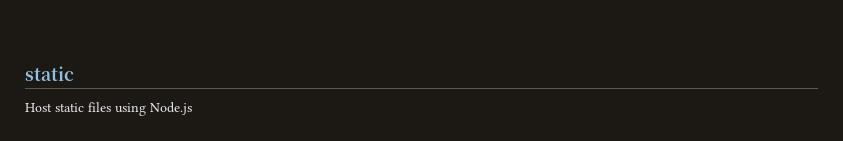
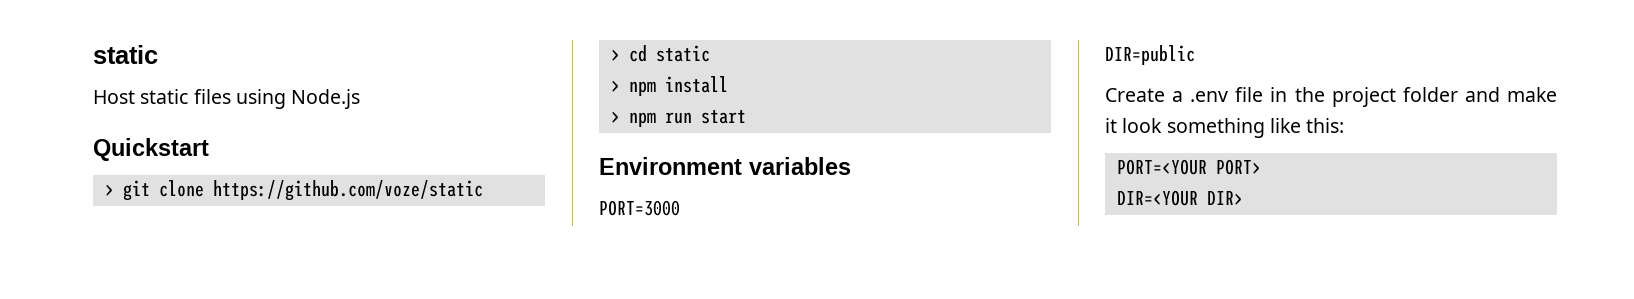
(192, 108) none -> [93,138,209,161] [104,180,483,201] [610,45,710,62] [610,76,728,96] [610,110,746,127] [599,157,851,175] [599,200,680,216] [1105,45,1195,65] [1105,87,1557,107] [1105,118,1345,138] [1116,159,1261,175] [1116,190,1243,206] // Quickstart // > git clone https://github.com/voze/static // > cd static // > npm install // > npm run start // Environment variables // PORT=3000 // DIR=public // Create a .env file in the project folder and make it look something like this: // PORT=<YOUR PORT> // DIR=<YOUR DIR>

